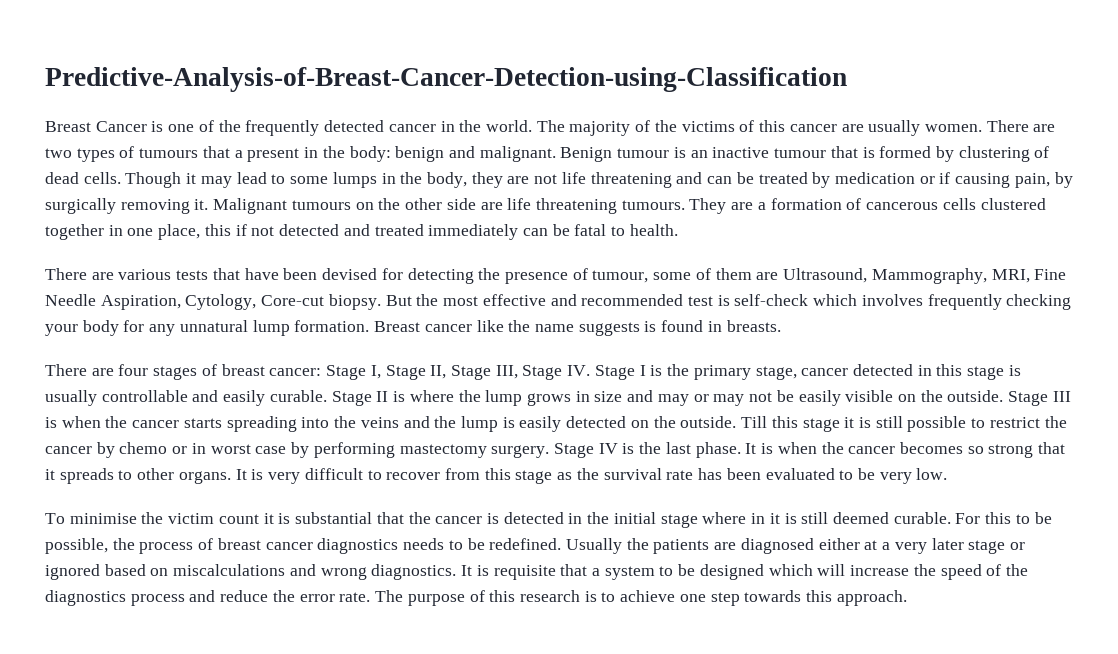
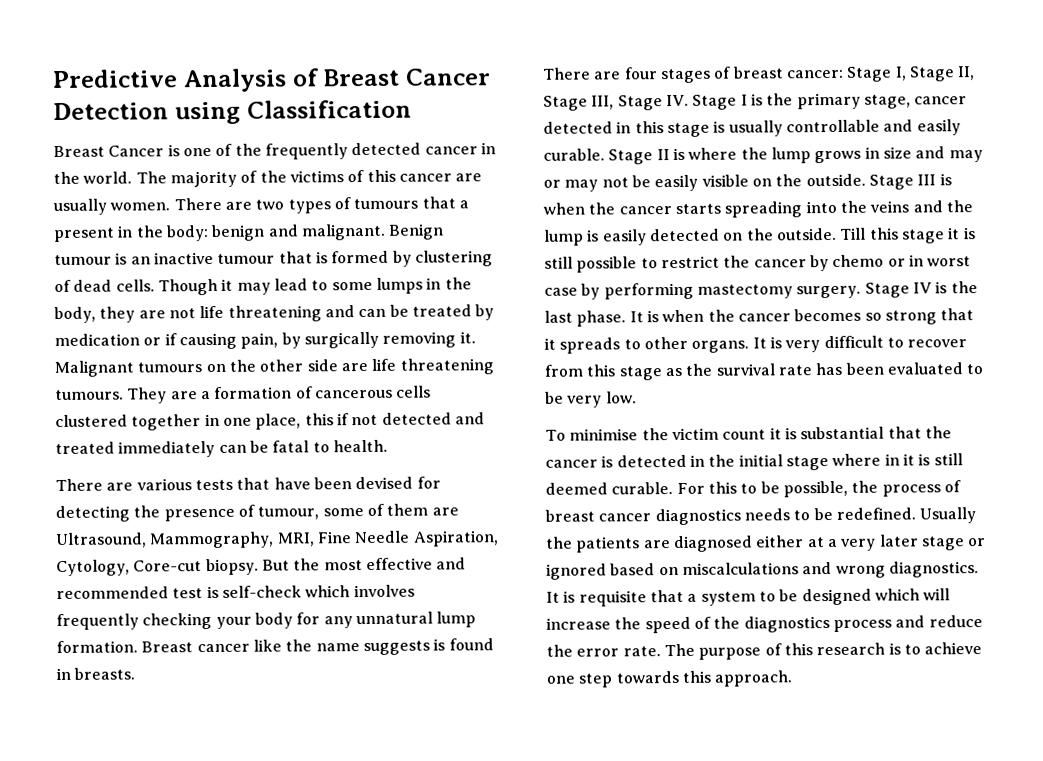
[45,67,847,92] Predictive-Analysis-of-Breast-Cancer-Detection-using-Classification -> [52,68,491,93] [53,99,412,125] Predictive Analysis of Breast Cancer Detection using Classification

